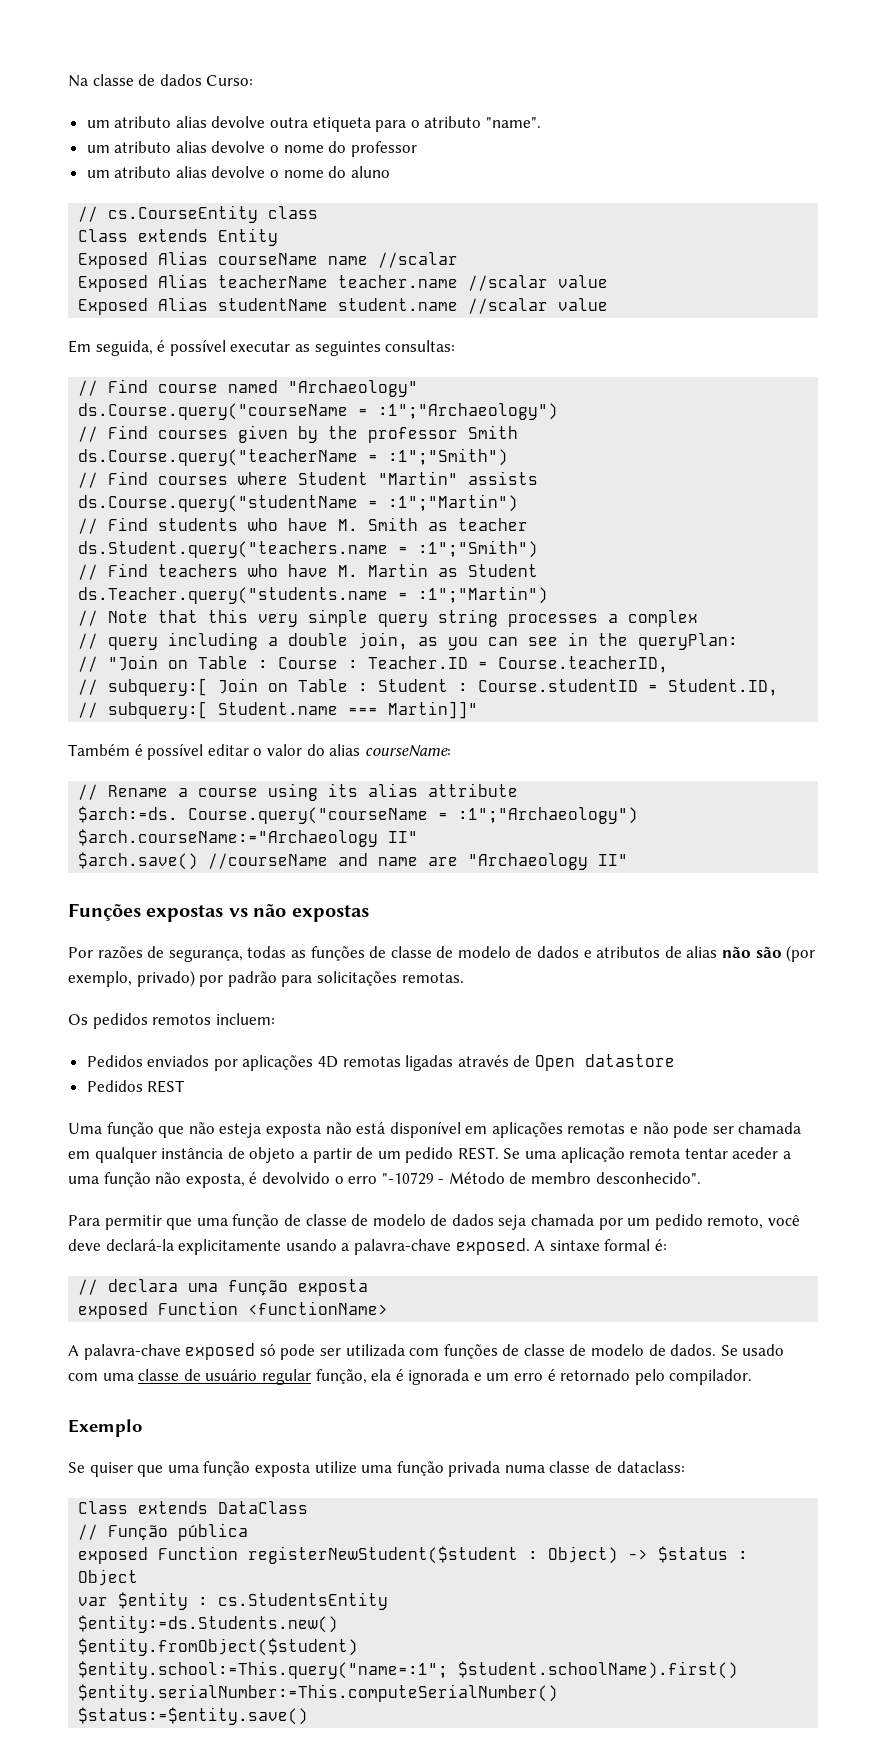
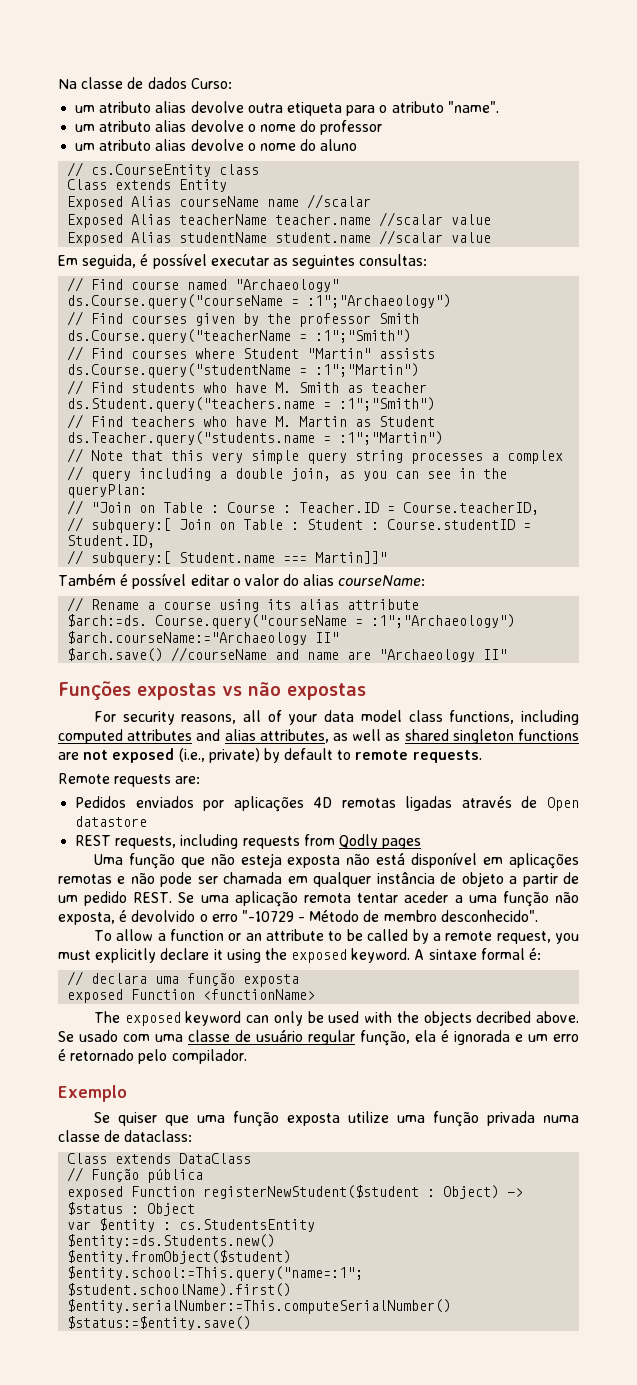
[68,945,816,962] [68,970,464,987] [68,1013,275,1029] Por razões de segurança, todas as funções de classe de modelo de dados e atributos de alias não são (por exemplo, privado) por padrão para solicitações remotas. // Os pedidos remotos incluem: -> [93,710,579,725] [58,729,579,744] [58,748,482,763] [58,773,201,787] For security reasons, all of your data model class functions, including computed attributes and alias attributes, as well as shared singleton functions are not exposed (i.e., private) by default to remote requests. // Remote requests are:
[86,1080,143,1092] Pedidos -> (148, 821) none
(185, 1086) none -> [115,834,422,849] requests, including requests from Qodly pages
[68,1214,801,1230] [68,1238,530,1255] Para permitir que uma função de classe de modelo de dados seja chamada por um pedido remoto, você deve declará-la explicitamente usando a palavra-chave exposed. -> [93,929,579,944] [58,948,411,963] To allow a function or an attribute to be called by a remote request, you must explicitly declare it using the exposed keyword.
[68,1343,717,1360] A palavra-chave exposed só pode ser utilizada com funções de classe de modelo de dados. -> [93,1011,579,1026] The exposed keyword can only be used with the objects decribed above.

